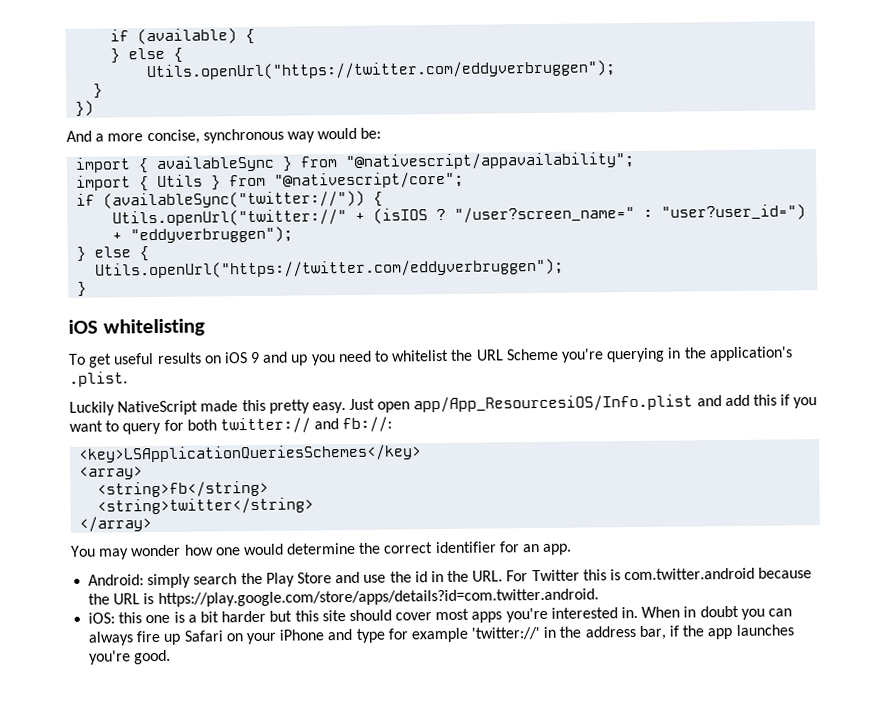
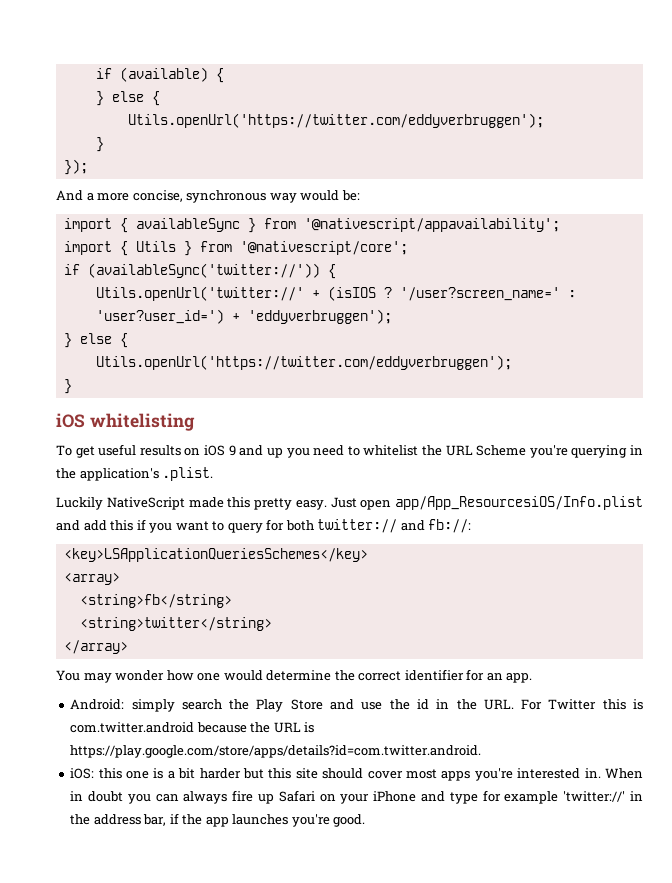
[146,60,617,81] [93,83,104,99] [75,100,95,117] Utils.openUrl("https://twitter.com/eddyverbruggen"); // } // }) -> [127,113,544,128] [95,137,104,152] [63,159,88,175] Utils.openUrl('https://twitter.com/eddyverbruggen'); // } // });
[345,151,636,171] "@nativescript/appavailability"; -> [303,218,560,232] '@nativescript/appavailability';
[274,171,465,189] [76,190,384,209] [112,208,348,227] "@nativescript/core"; // if (availableSync("twitter://")) { // Utils.openUrl("twitter://" -> [239,241,408,255] [63,263,336,279] [95,286,304,301] '@nativescript/core'; // if (availableSync('twitter://')) { // Utils.openUrl('twitter://'
[454,204,807,223] [112,226,294,244] [76,246,150,262] [95,258,565,279] "/user?screen_name=" : "user?user_id=") + "eddyverbruggen"); // } else { // Utils.openUrl("https://twitter.com/eddyverbruggen"); -> [399,287,576,301] [95,309,392,324] [63,333,128,348] [95,355,512,370] '/user?screen_name=' : 'user?user_id=') + 'eddyverbruggen'); // } else { // Utils.openUrl('https://twitter.com/eddyverbruggen');

